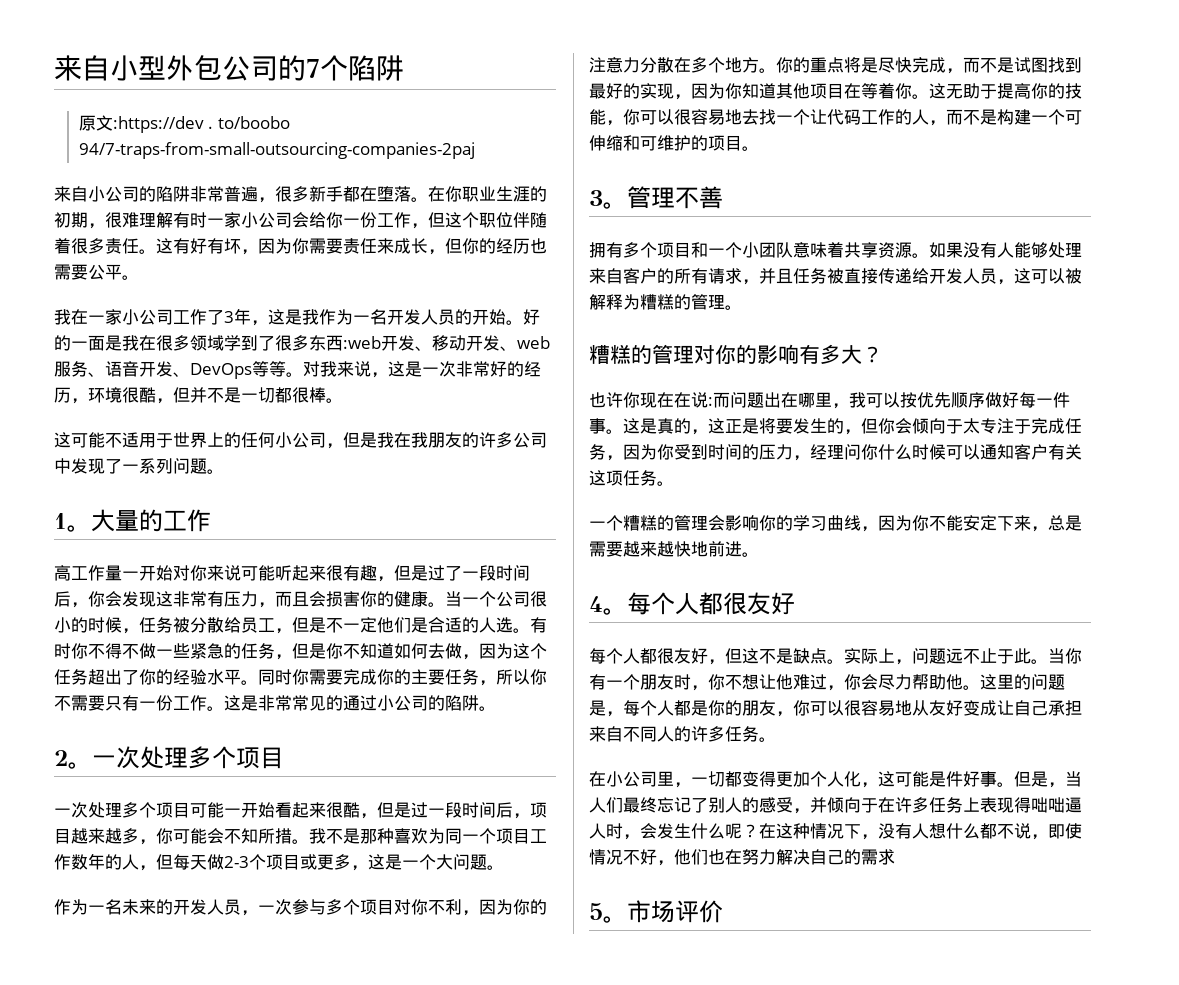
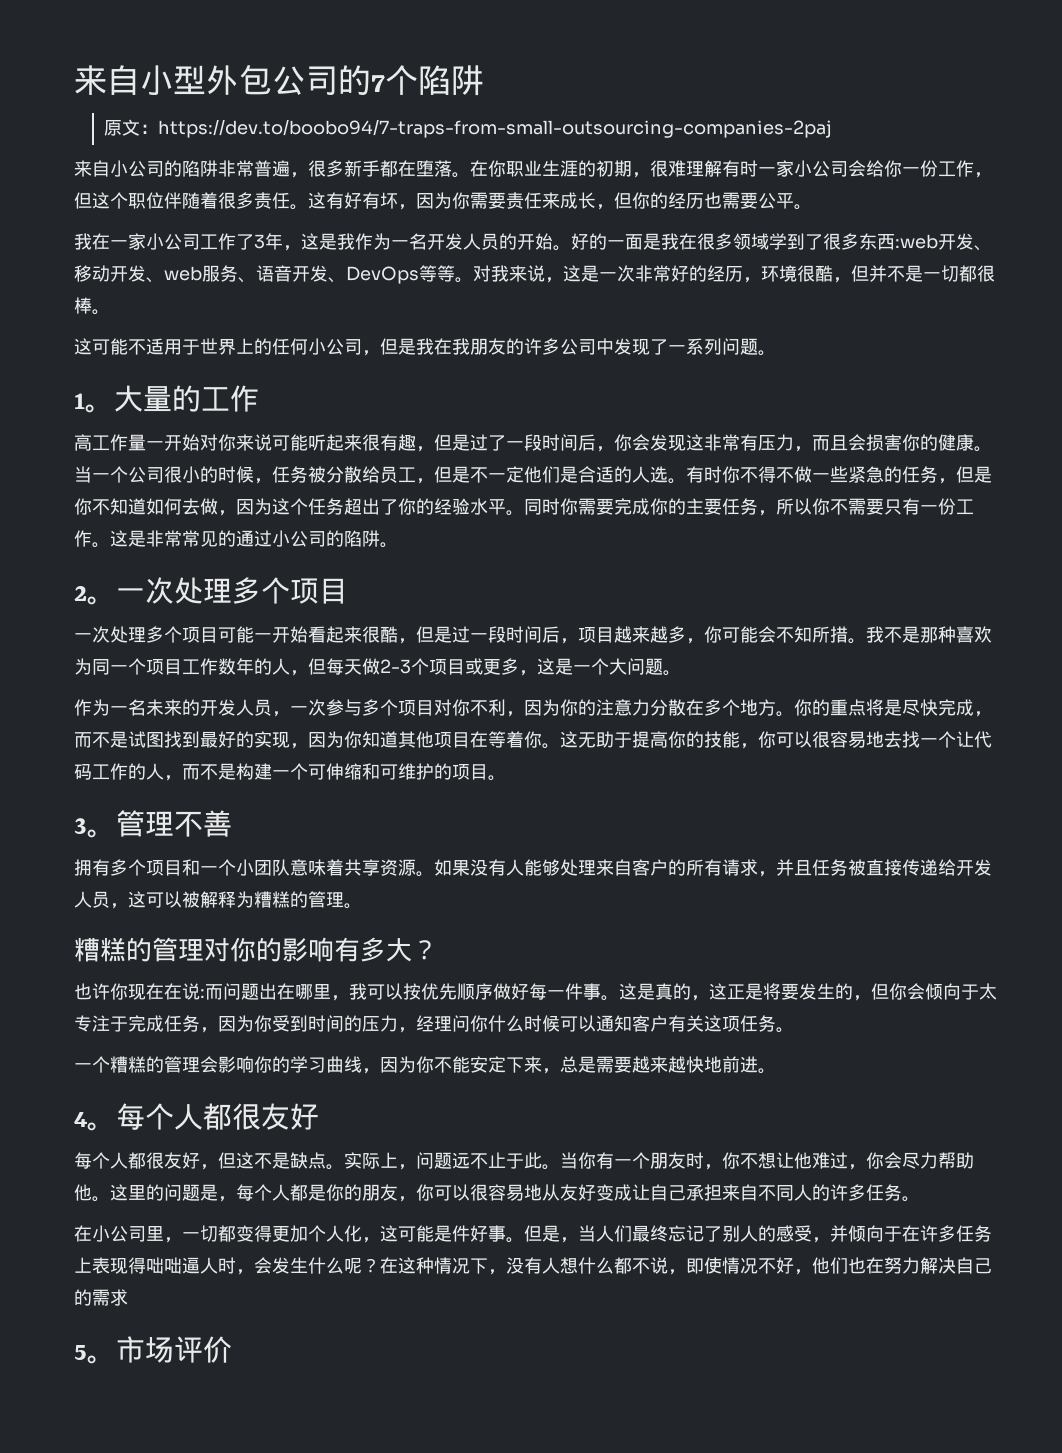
[112,116,291,133] [78,142,475,159] :https://dev . to/boobo 94/7-traps-from-small-outsourcing-companies-2paj -> [140,119,833,138] ：https://dev.to/boobo94/7-traps-from-small-outsourcing-companies-2paj

